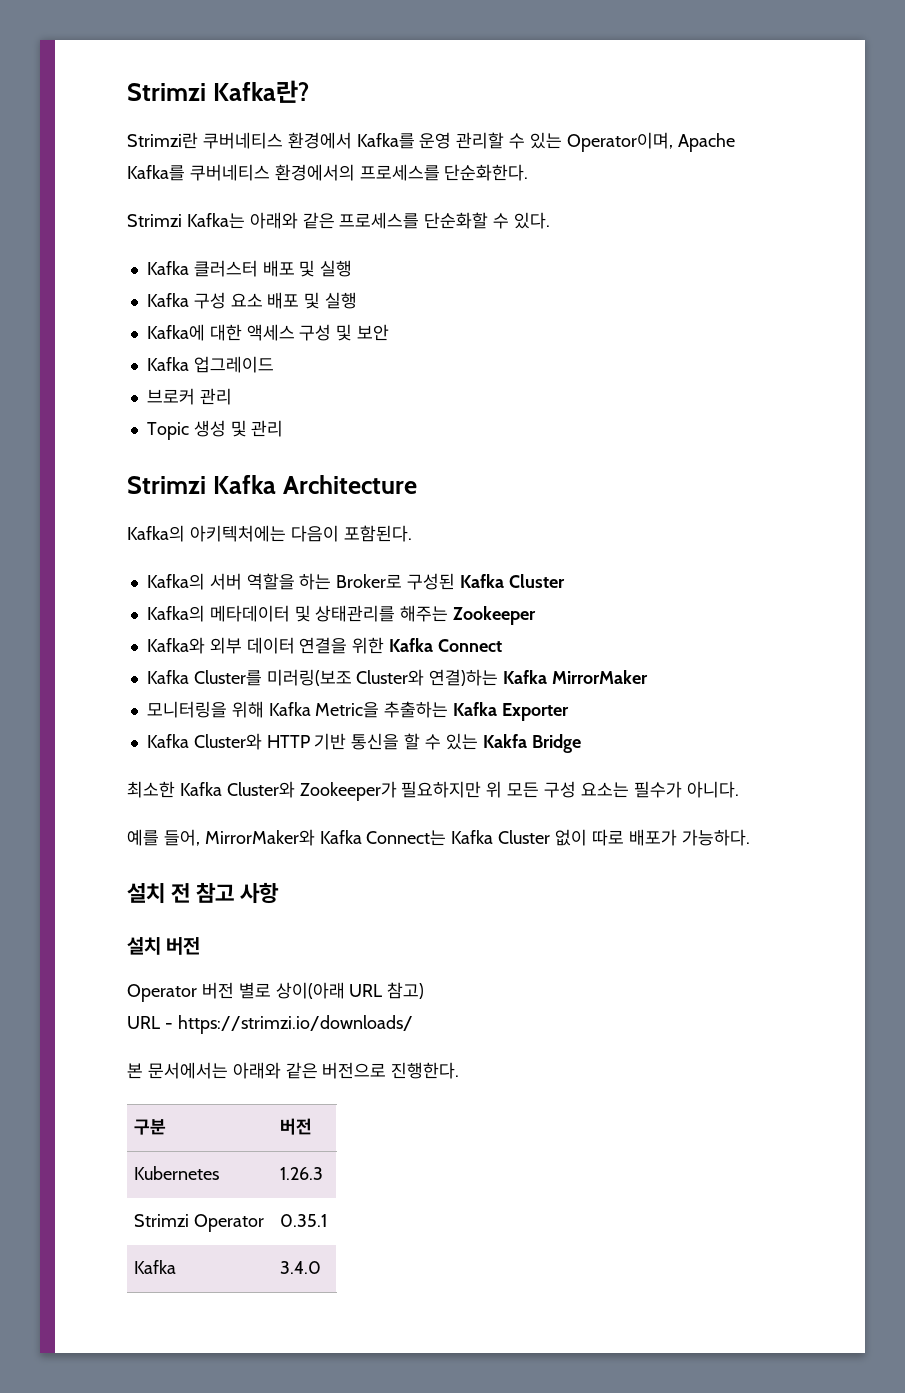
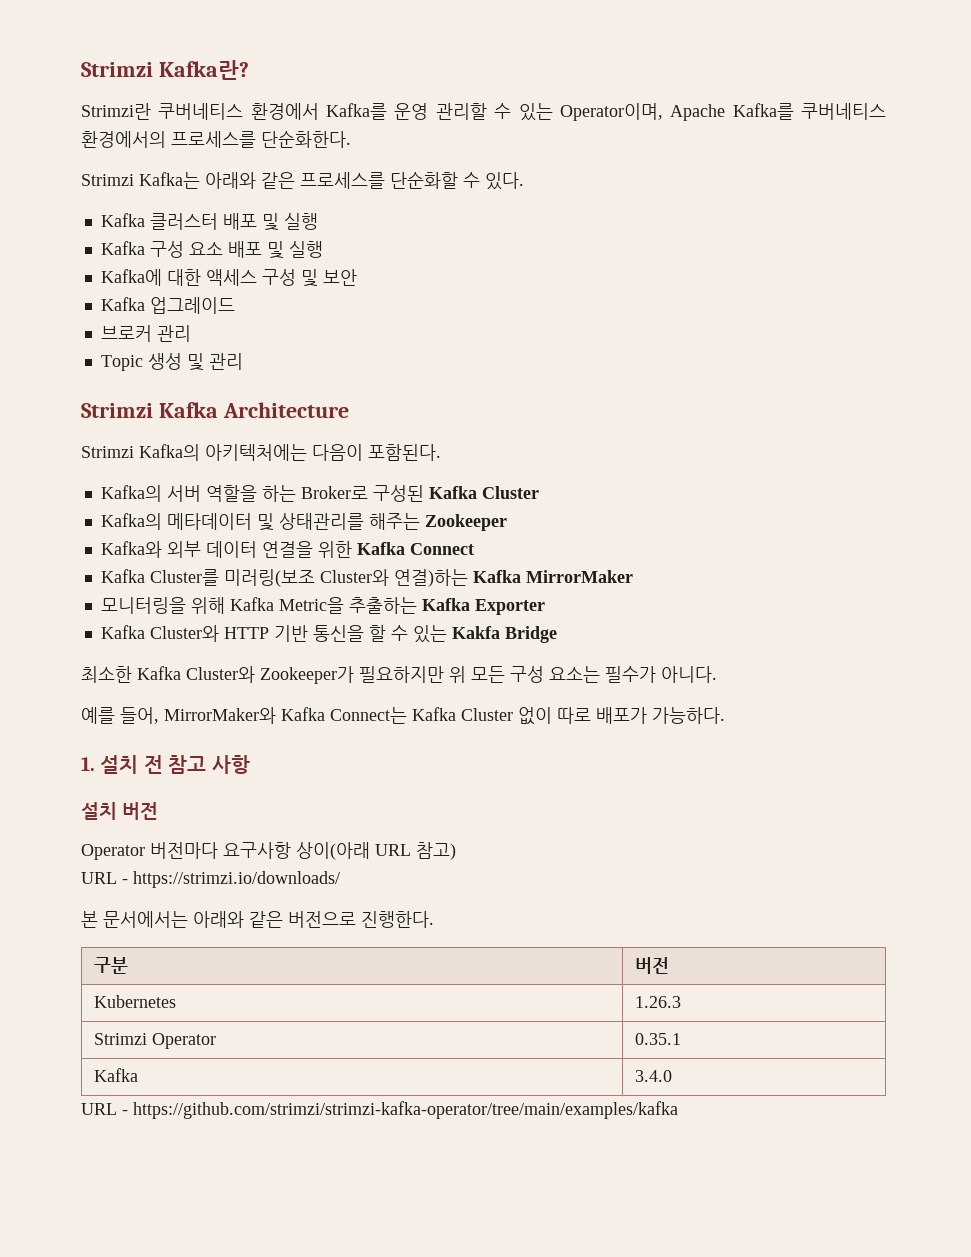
(417, 484) none -> [81,446,134,458] Strimzi
(750, 837) none -> [81,757,95,771] 1.
[201,982,271,999] 버전 별로 -> [150,842,291,859] 버전마다 요구사항
(322, 1267) none -> [81,1101,678,1119] // URL - https://github.com/strimzi/strimzi-kafka-operator/tree/main/examples/kafka

